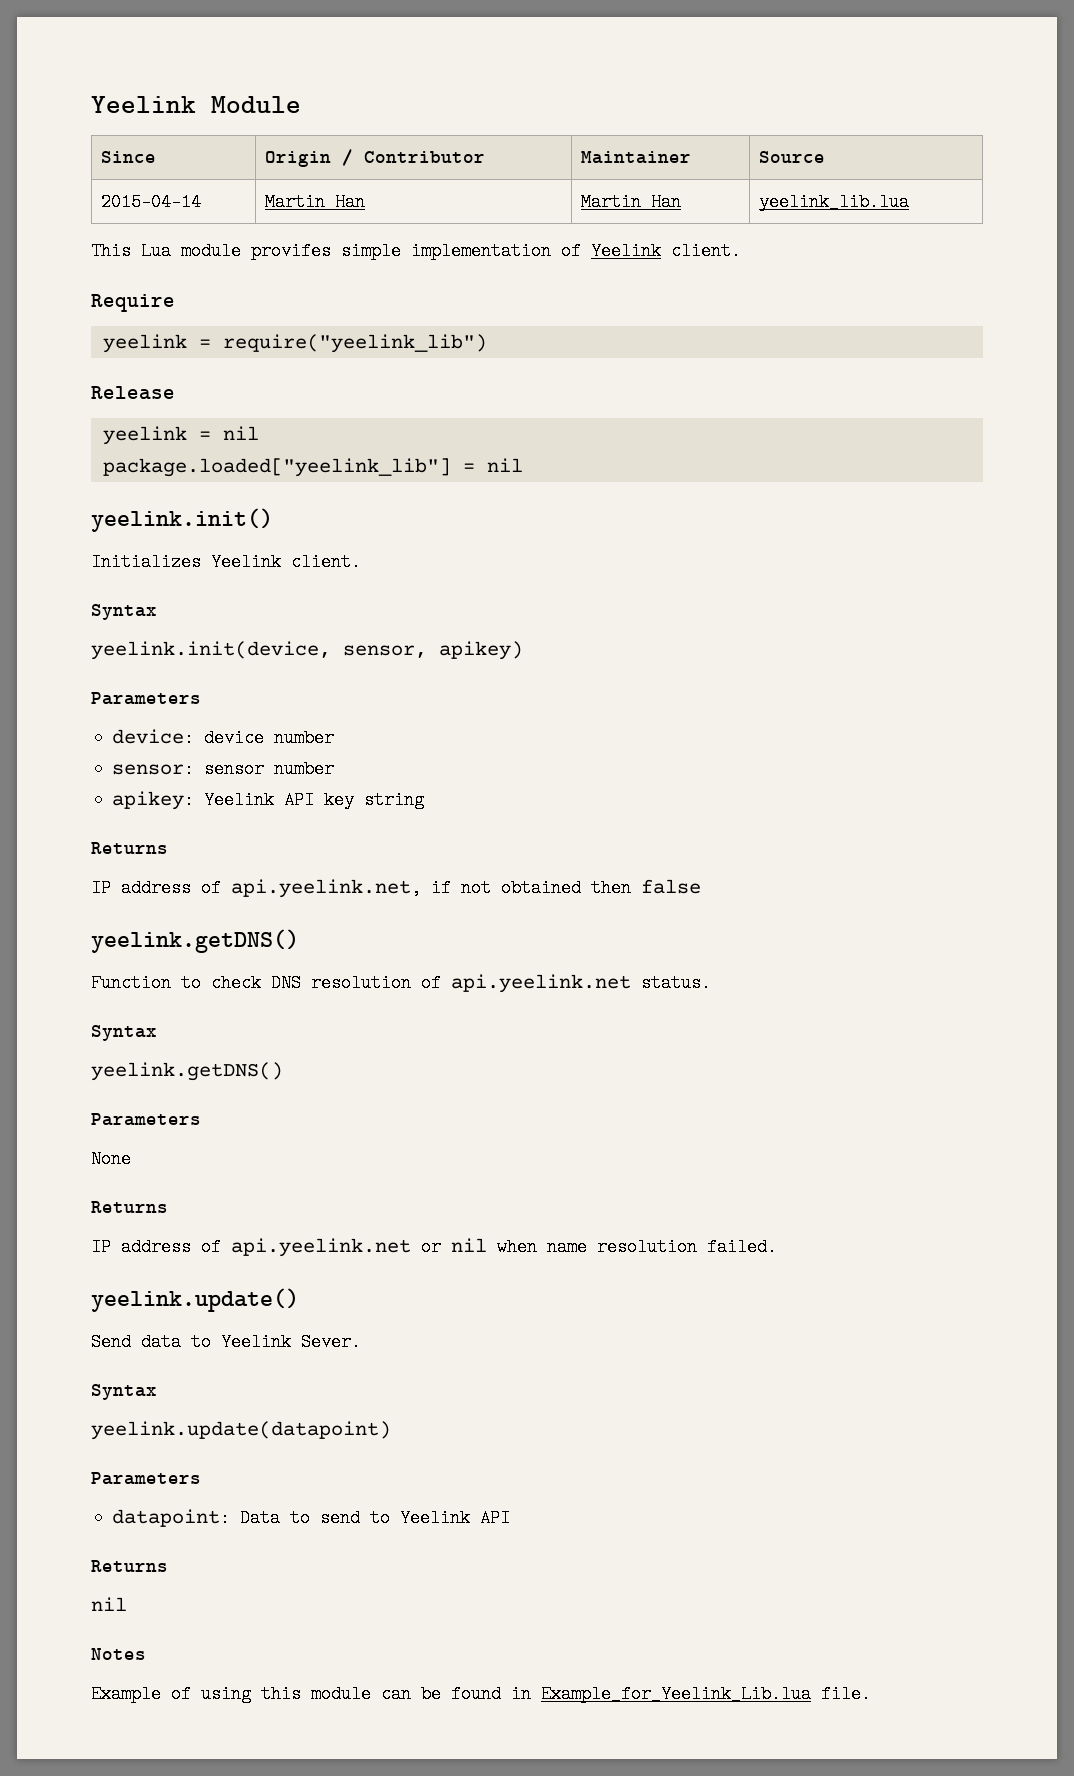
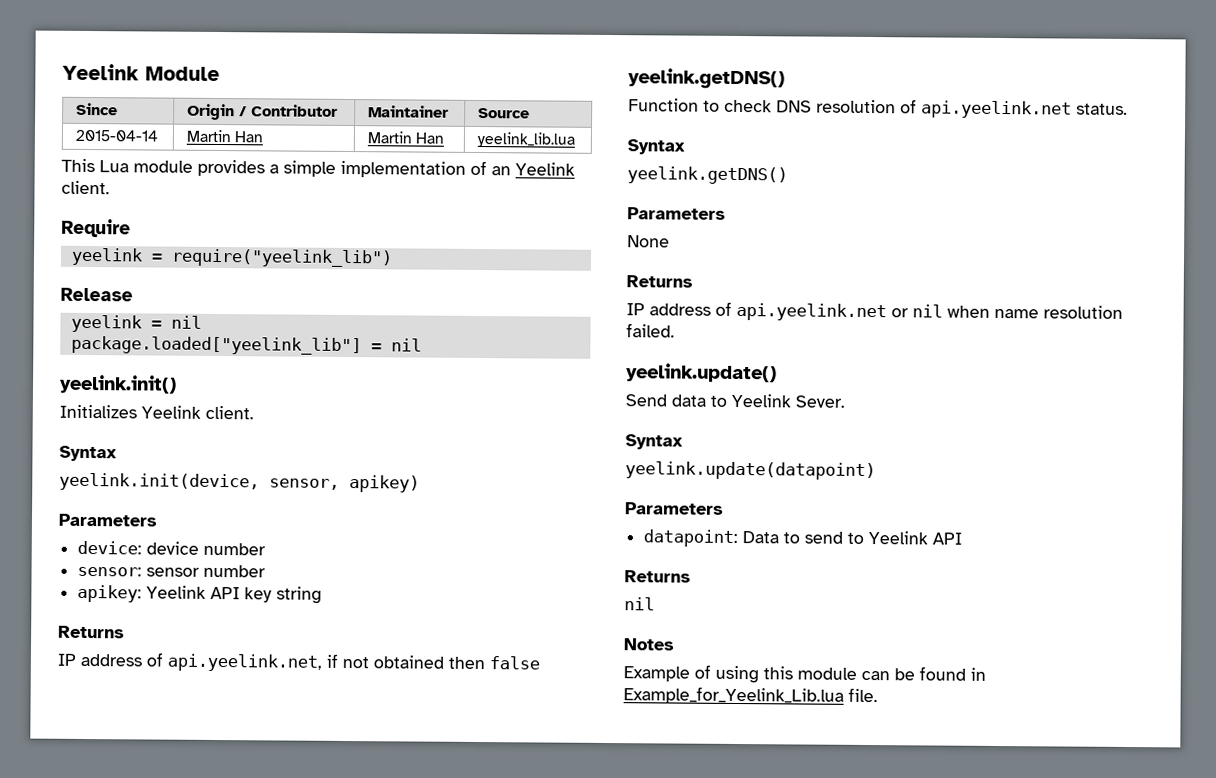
[251,242,331,260] provifes -> [197,159,279,177] provides a
(581, 251) none -> [491,166,511,176] an

